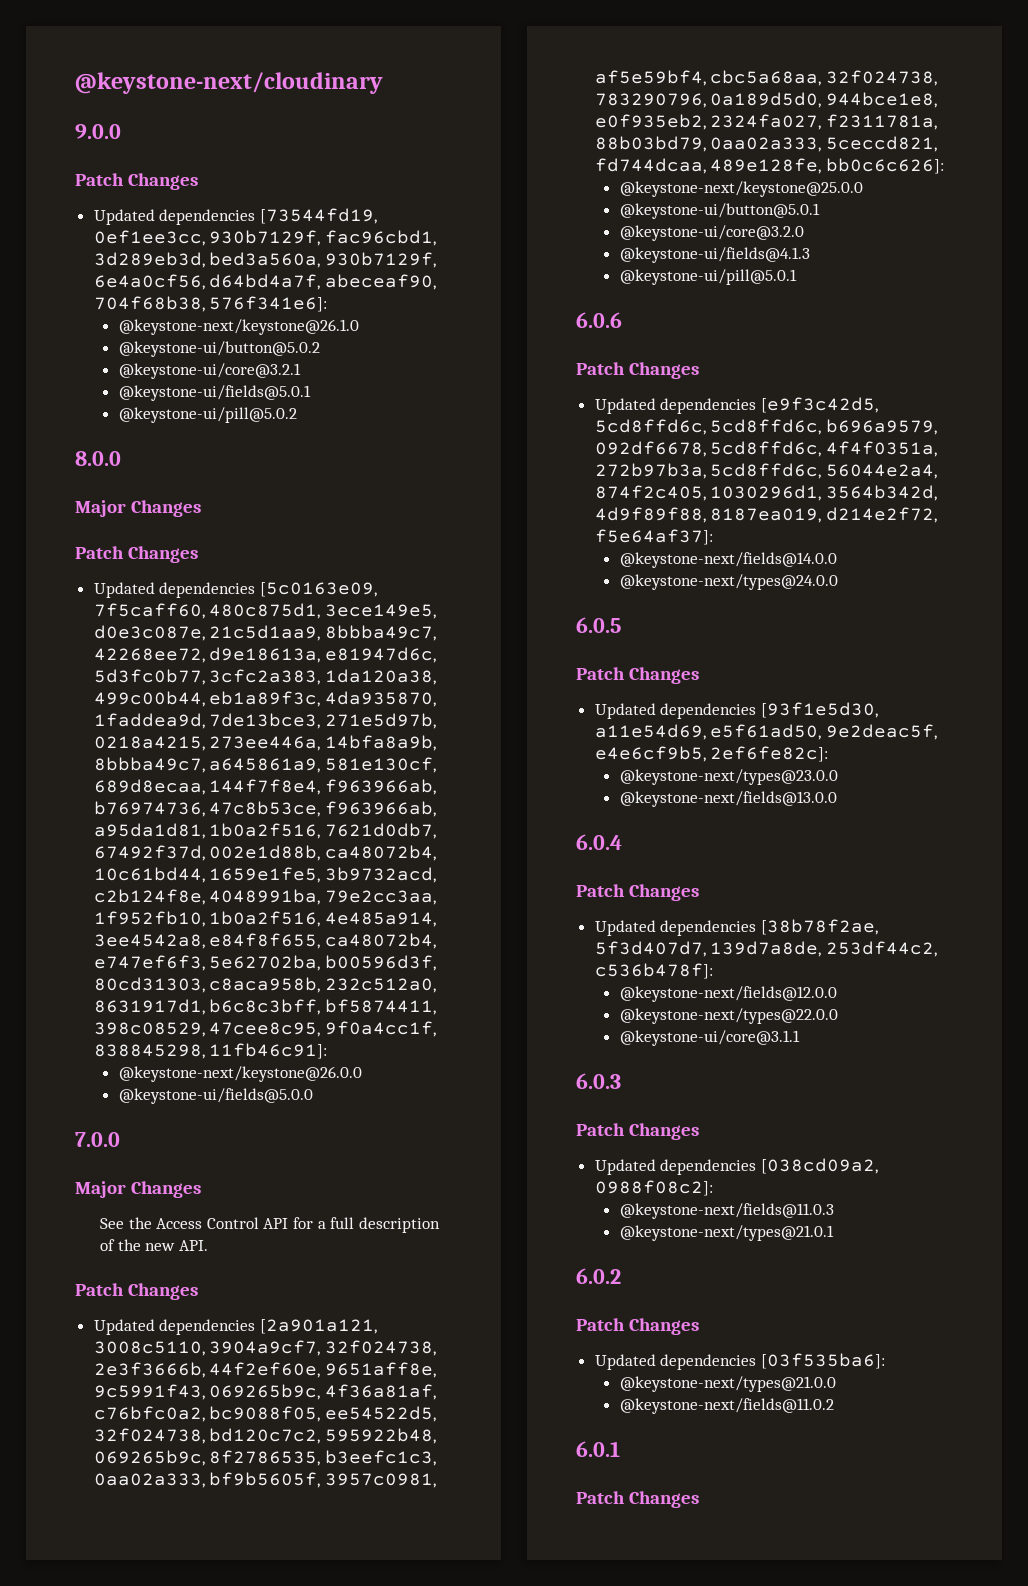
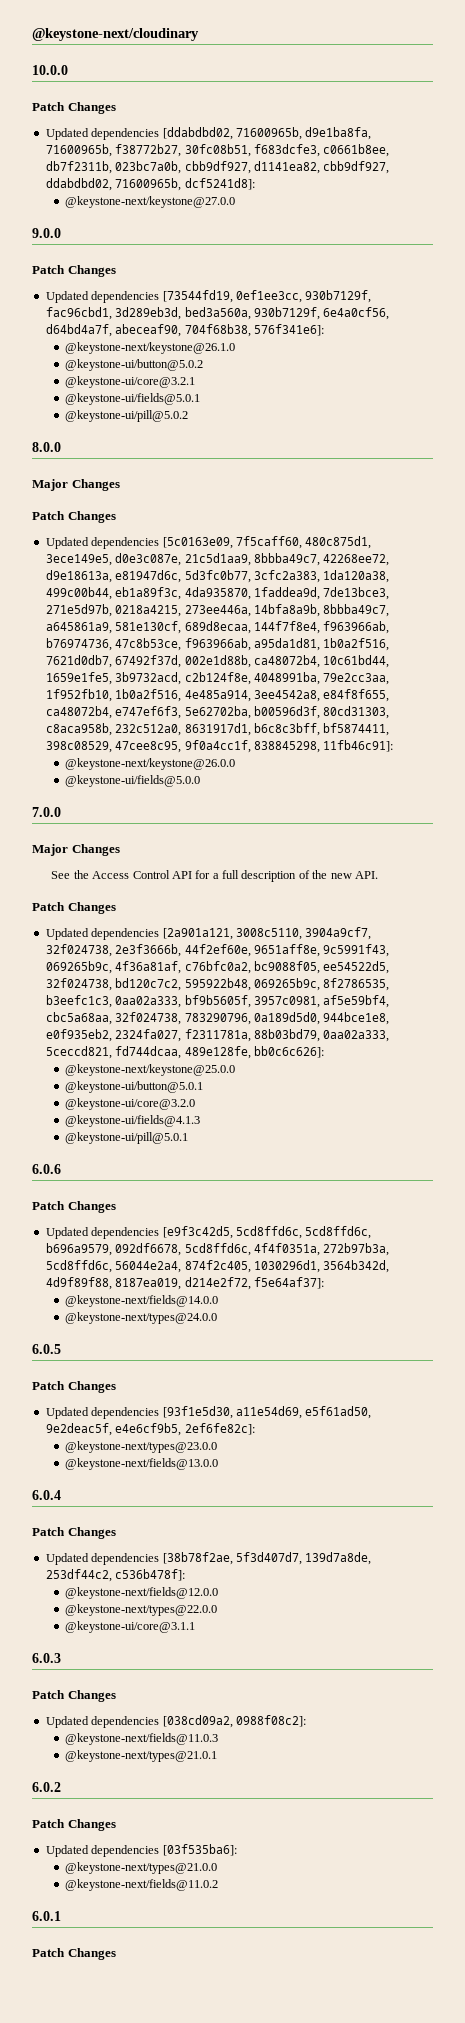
(383, 83) none -> [32,65,68,75] [32,102,116,114] [45,127,372,140] [45,144,390,157] [45,161,390,174] [45,178,255,191] [65,196,236,208] // 10.0.0 // Patch Changes // Updated dependencies [ddabdbd02, 71600965b, d9e1ba8fa, 71600965b, f38772b27, 30fc08b51, f683dcfe3, c0661b8ee, db7f2311b, 023bc7a0b, cbb9df927, d1141ea82, cbb9df927, ddabdbd02, 71600965b, dcf5241d8]: // @keystone-next/keystone@27.0.0

